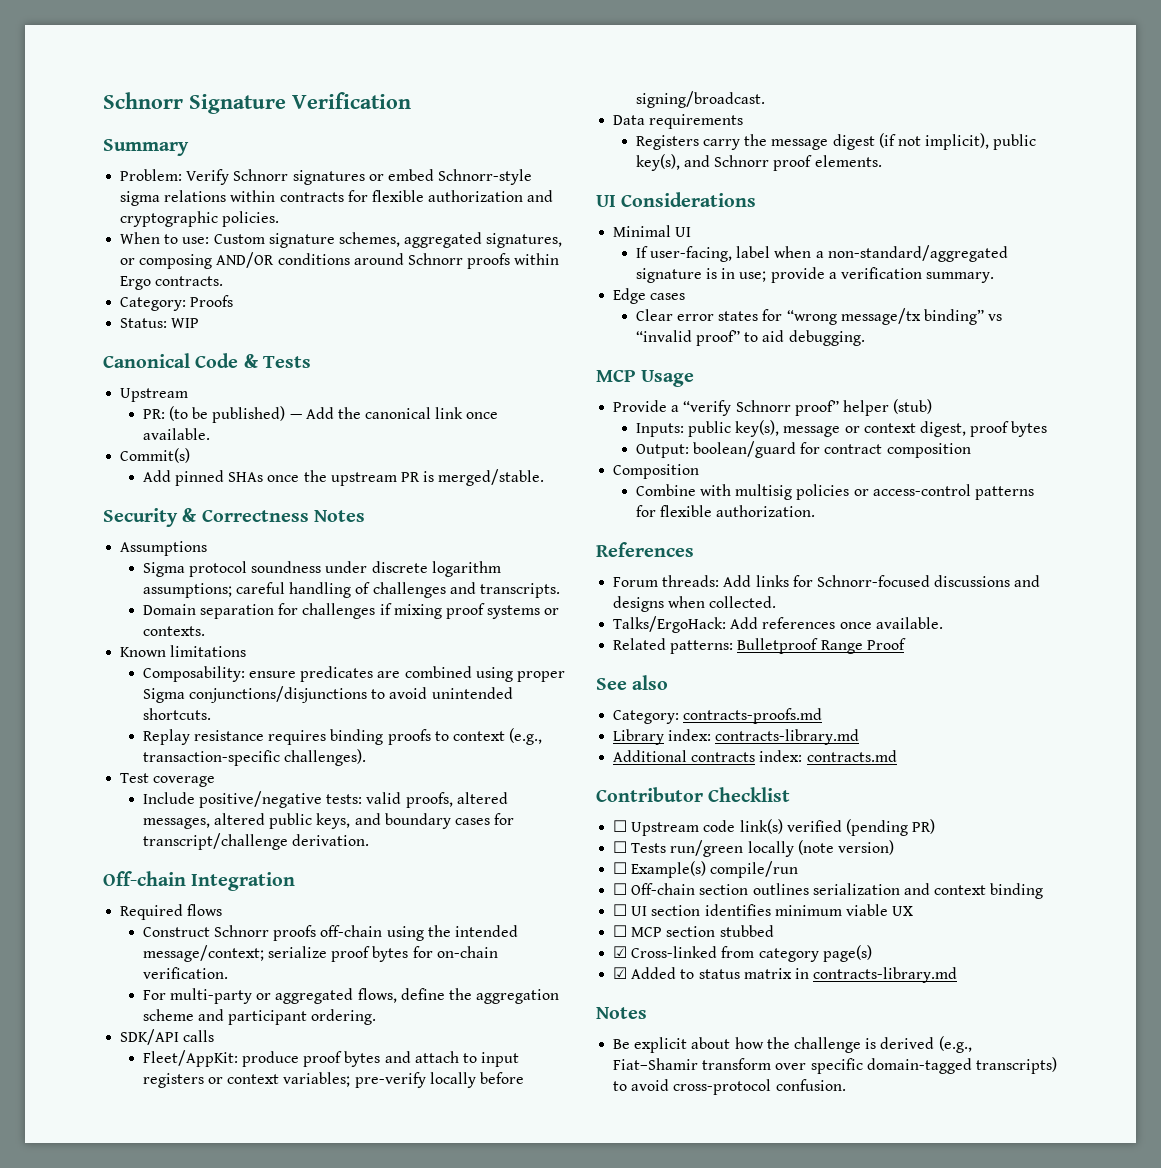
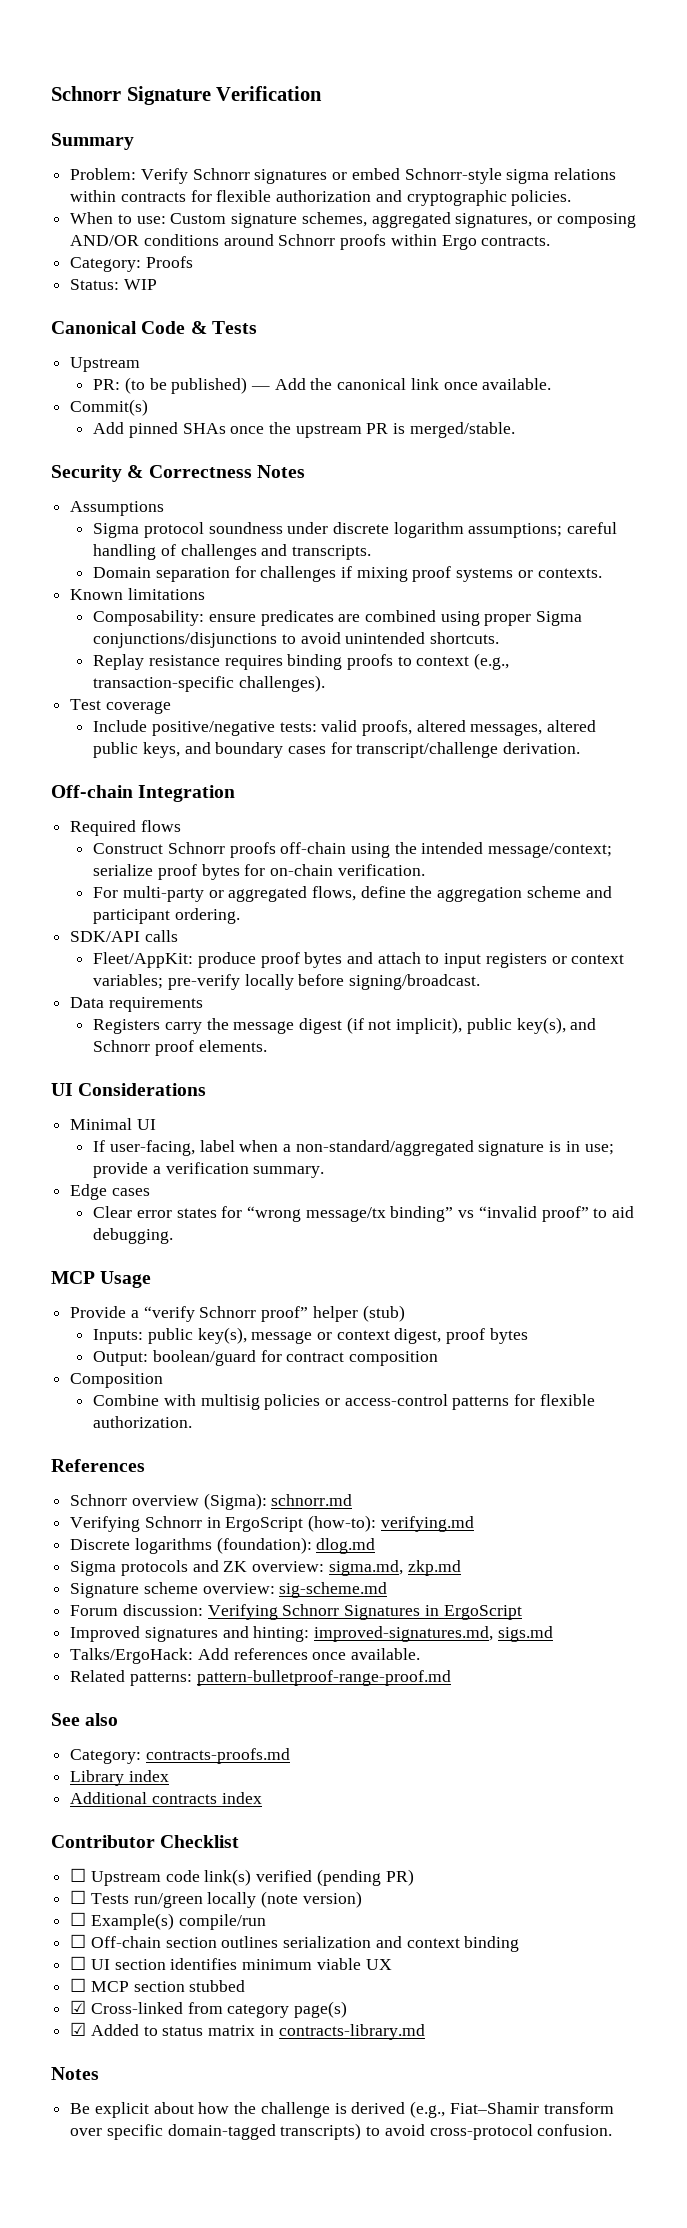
[613,575,1041,587] [613,596,777,612] Forum threads: Add links for Schnorr-focused discussions and designs when collected. -> [70,1493,353,1510] [70,1515,474,1532] [70,1537,376,1554] [70,1560,461,1576] [70,1582,388,1598] [70,1604,522,1620] [70,1626,553,1642] Schnorr overview (Sigma): schnorr.md // Verifying Schnorr in ErgoScript (how-to): verifying.md // Discrete logarithms (foundation): dlog.md // Sigma protocols and ZK overview: sigma.md, zkp.md // Signature scheme overview: sig-scheme.md // Forum discussion: Verifying Schnorr Signatures in ErgoScript // Improved signatures and hinting: improved-signatures.md, sigs.md
[737,638,906,654] Bulletproof Range Proof -> [196,1670,451,1686] pattern-bulletproof-range-proof.md
[668,729,860,745] index: contracts-library.md -> [128,1770,169,1782] index
[759,750,897,762] index: contracts.md -> [221,1792,262,1804] index

